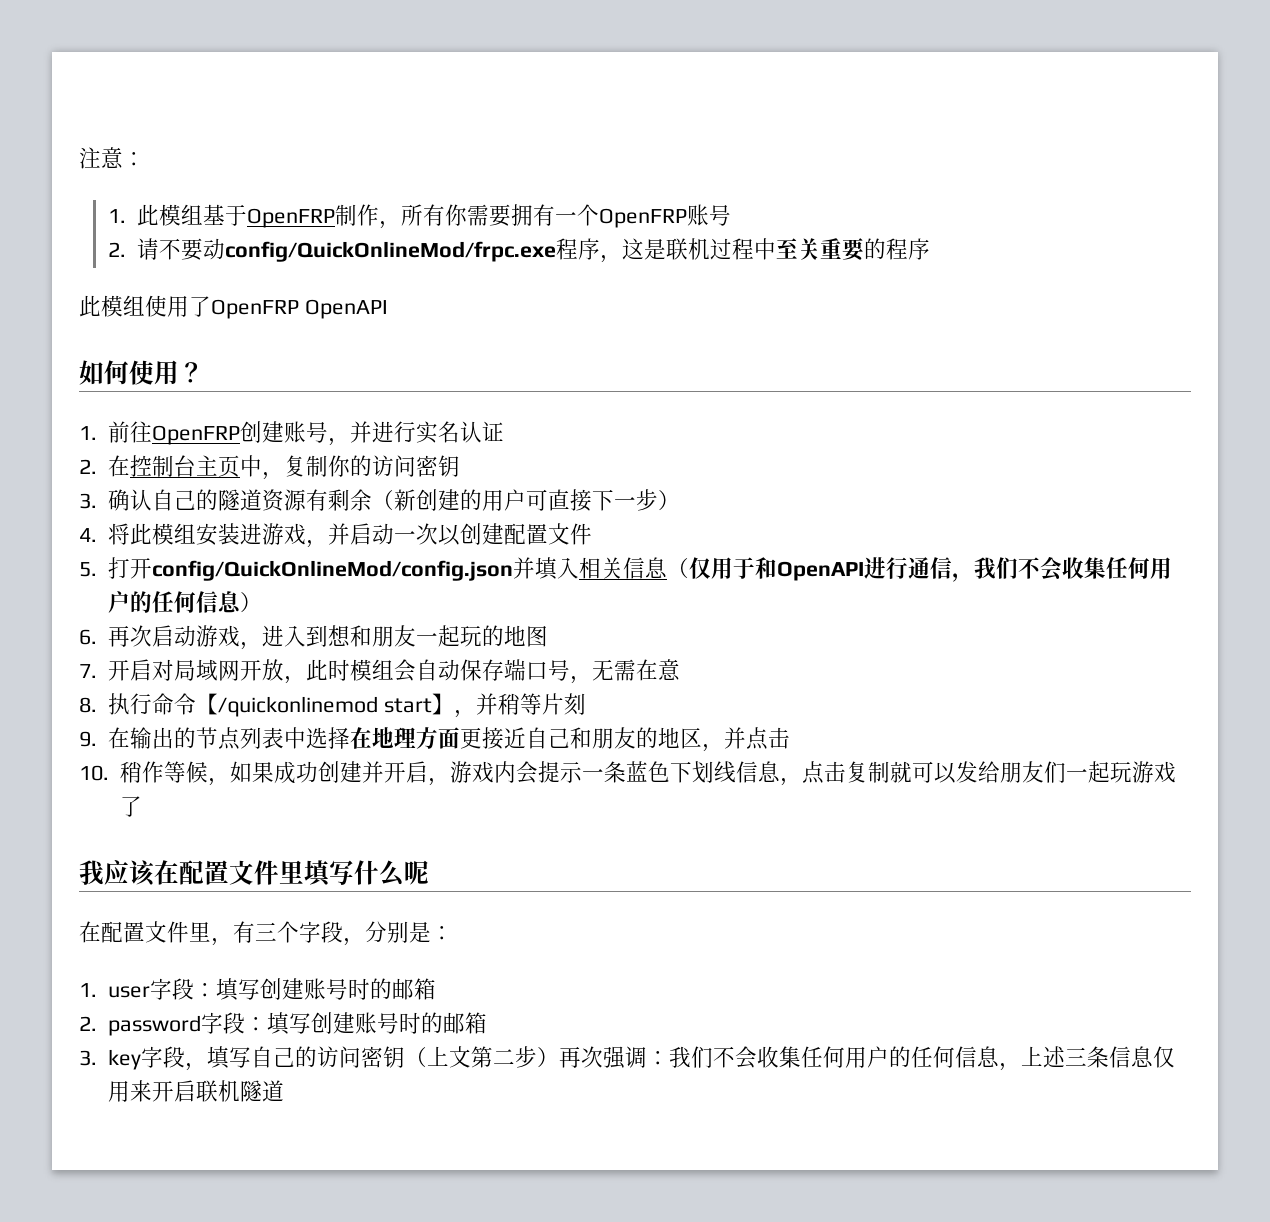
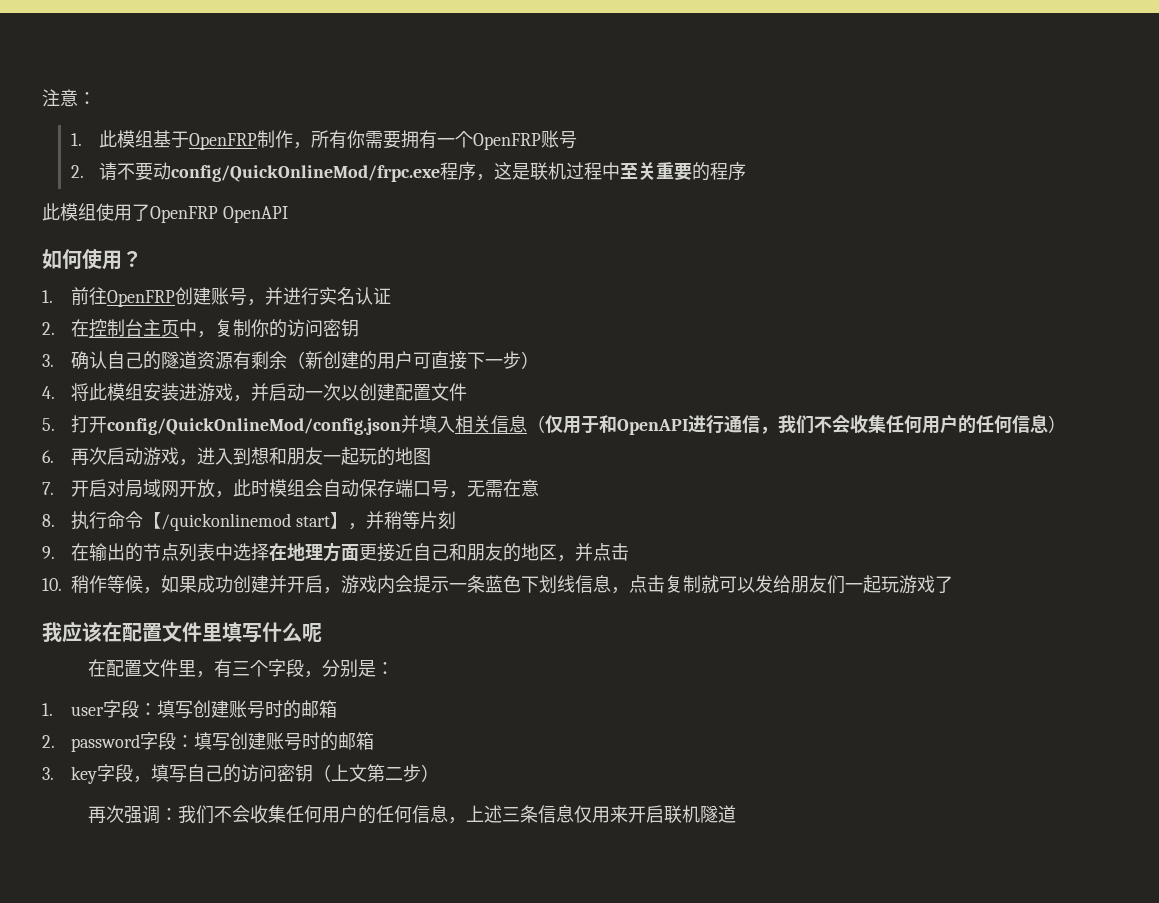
(559, 1057) none -> (439, 773) //

